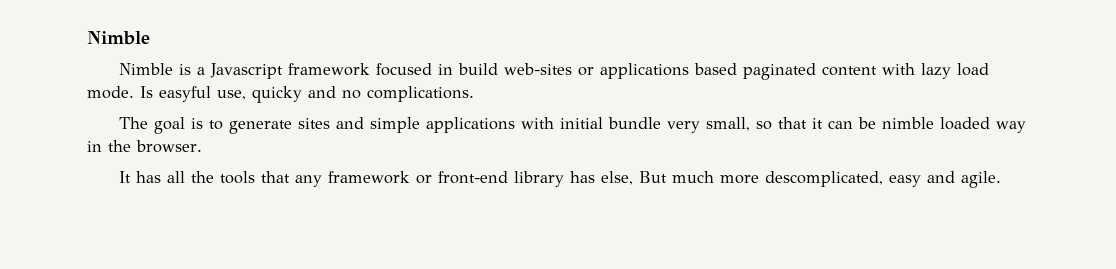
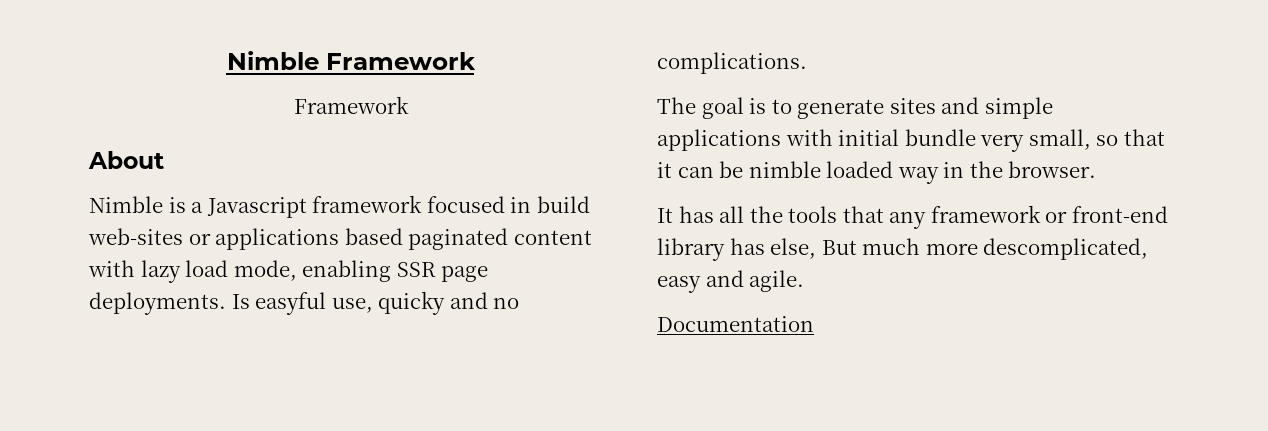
[87,31,150,45] Nimble -> [226,51,476,70] [293,96,409,114] [88,151,164,169] Nimble Framework // Framework // About
[87,86,134,99] mode. -> [233,260,489,282] [89,292,226,315] mode, enabling SSR page deployments.
(1002, 179) none -> [657,316,814,332] // Documentation

